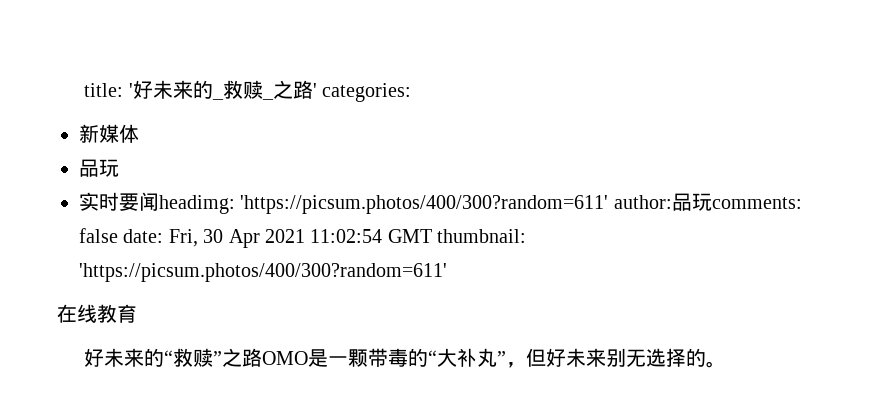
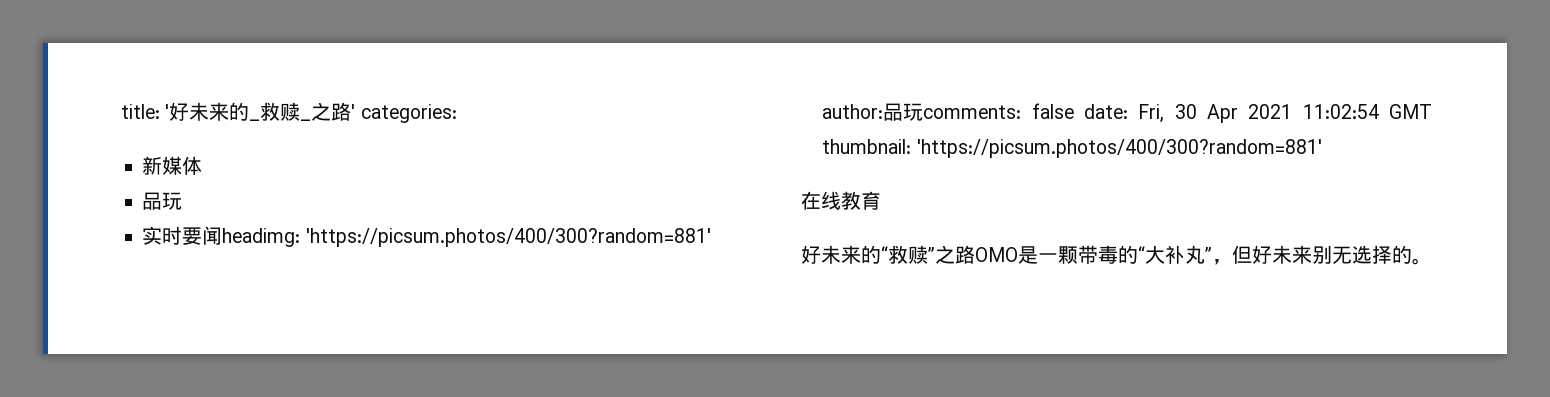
[240,195,609,214] 'https://picsum.photos/400/300?random=611' -> [305,228,711,247] 'https://picsum.photos/400/300?random=881'
[79,263,447,282] 'https://picsum.photos/400/300?random=611' -> [916,139,1322,158] 'https://picsum.photos/400/300?random=881'

